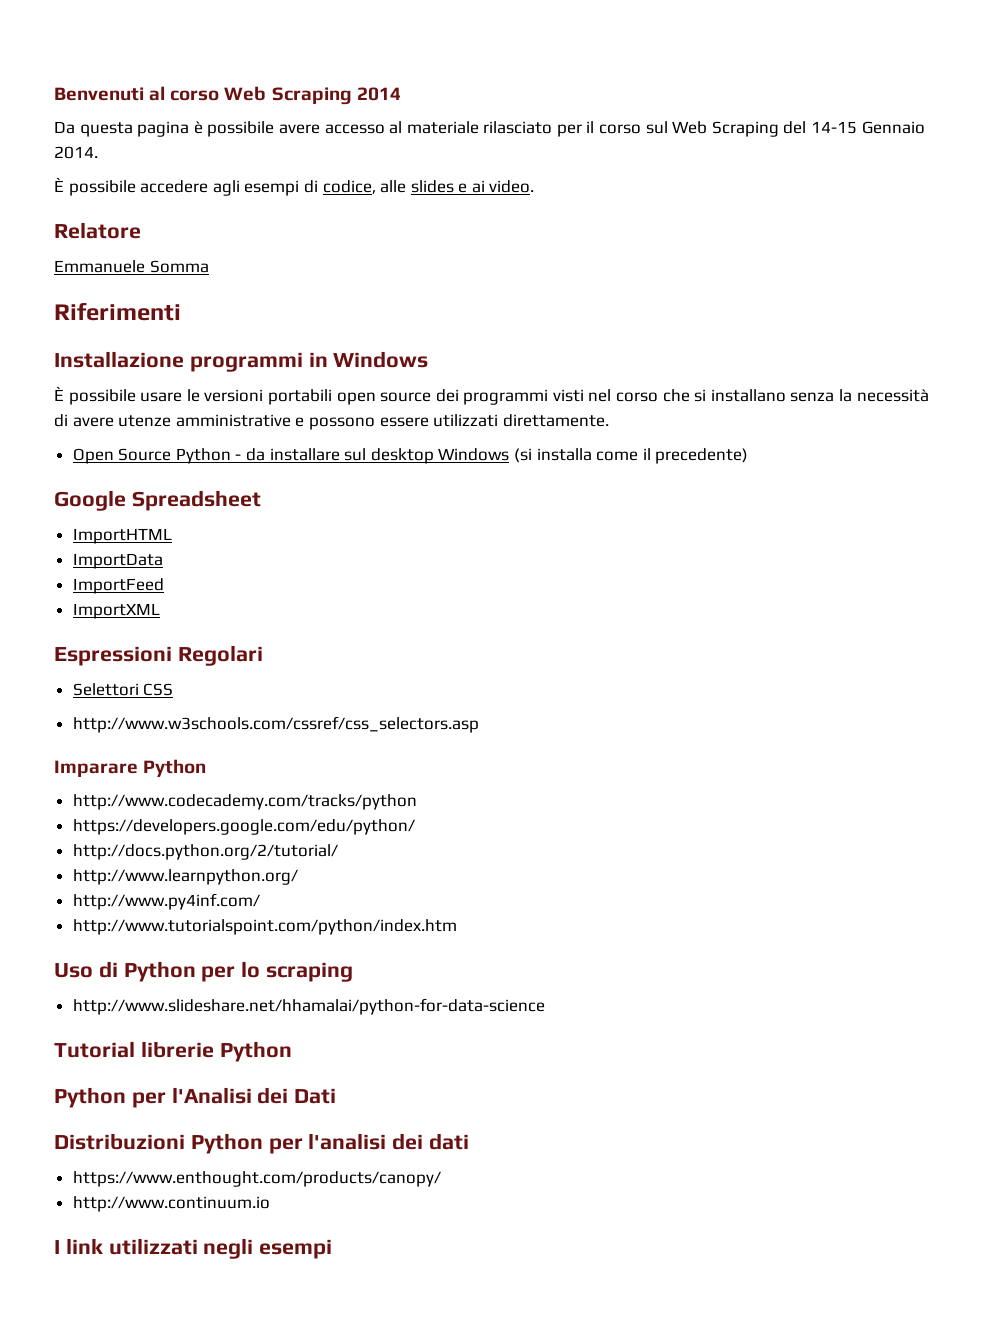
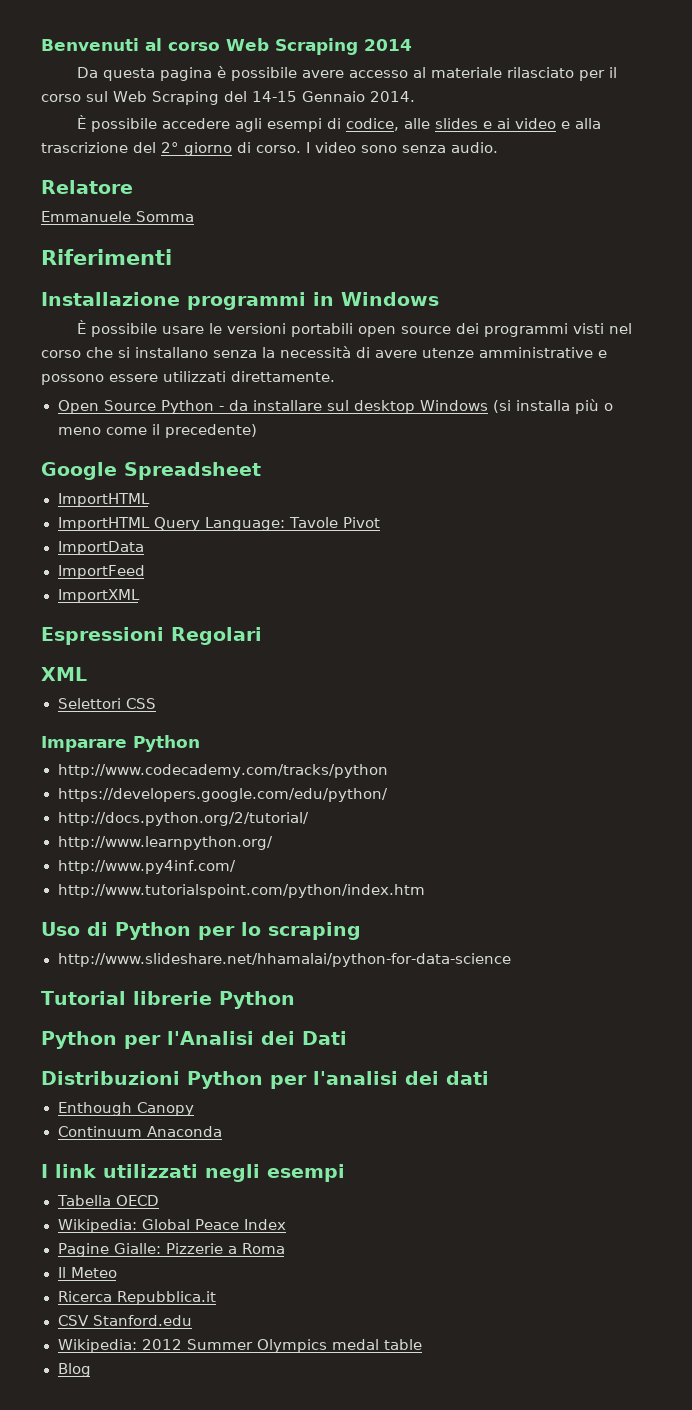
[489,180,535,193] video. -> [515,118,602,129] [41,142,498,156] video e alla trascrizione del 2° giorno di corso. I video sono senza audio.
(592, 454) none -> [574,399,613,414] [57,427,101,435] più o meno
(172, 536) none -> [57,517,381,531] // ImportHTML Query Language: Tavole Pivot
(263, 655) none -> [41,667,87,681] // XML
[72,716,479,733] // http://www.w3schools.com/cssref/css_selectors.asp -> (156, 703) none
[72,1171,441,1187] [72,1196,270,1212] https://www.enthought.com/products/canopy/ // http://www.continuum.io -> [57,1102,194,1116] [57,1126,222,1137] Enthough Canopy // Continuum Anaconda
(333, 1249) none -> [56,1195,160,1206] [57,1219,286,1233] [57,1243,285,1257] [57,1267,117,1278] [57,1291,216,1305] [57,1315,192,1326] [57,1339,422,1353] [57,1363,91,1377] // Tabella OECD // Wikipedia: Global Peace Index // Pagine Gialle: Pizzerie a Roma // Il Meteo // Ricerca Repubblica.it // CSV Stanford.edu // Wikipedia: 2012 Summer Olympics medal table // Blog

